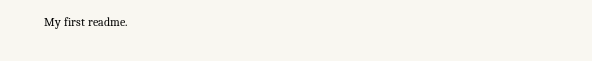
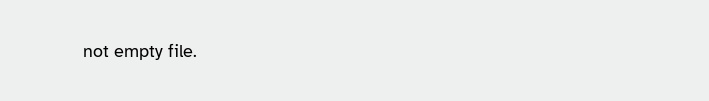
[44,17,128,29] My first readme. -> [83,43,197,60] not empty file.

